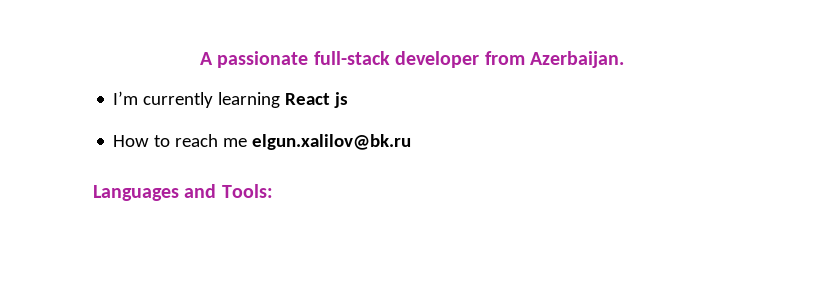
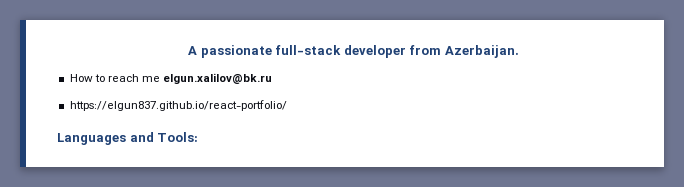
[113,91,349,108] // I’m currently learning React js -> (519, 51) none
(412, 142) none -> [69,100,287,111] // https://elgun837.github.io/react-portfolio/

